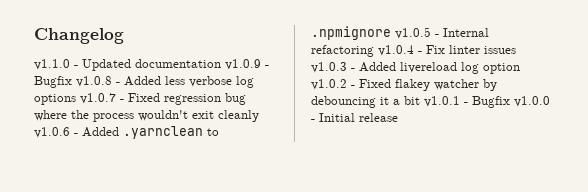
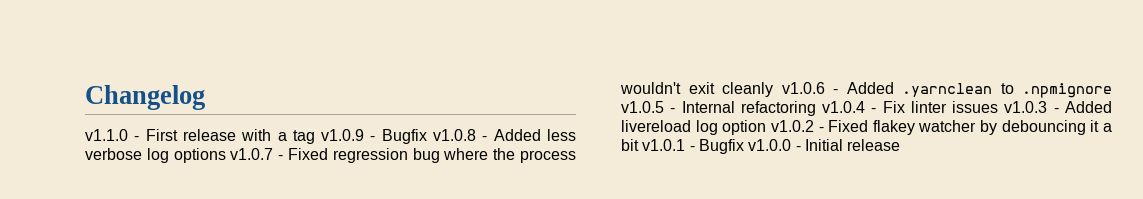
[82,59,221,71] Updated documentation -> [145,129,315,144] First release with a tag

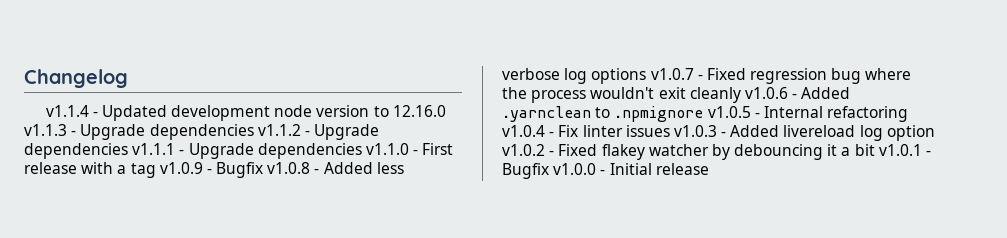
(205, 97) none -> [45,105,446,121] [24,124,380,140] [24,143,362,159] v1.1.4 - Updated development node version to 12.16.0 v1.1.3 - Upgrade dependencies v1.1.2 - Upgrade dependencies v1.1.1 - Upgrade dependencies

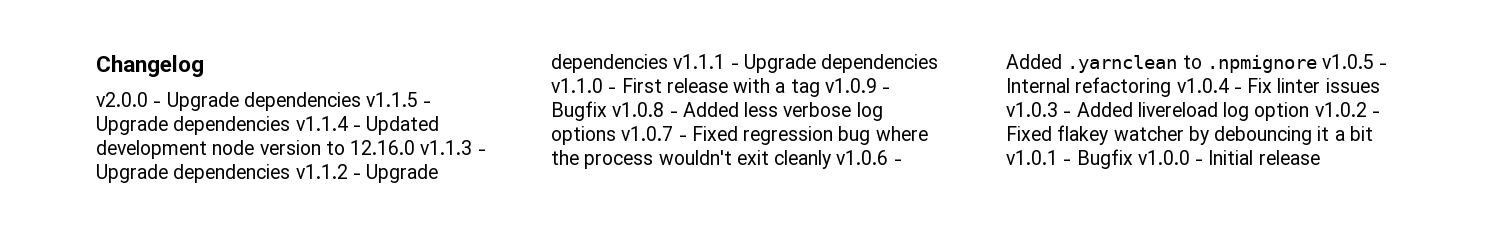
(128, 78) none -> [96,92,432,111] [96,116,291,135] v2.0.0 - Upgrade dependencies v1.1.5 - Upgrade dependencies

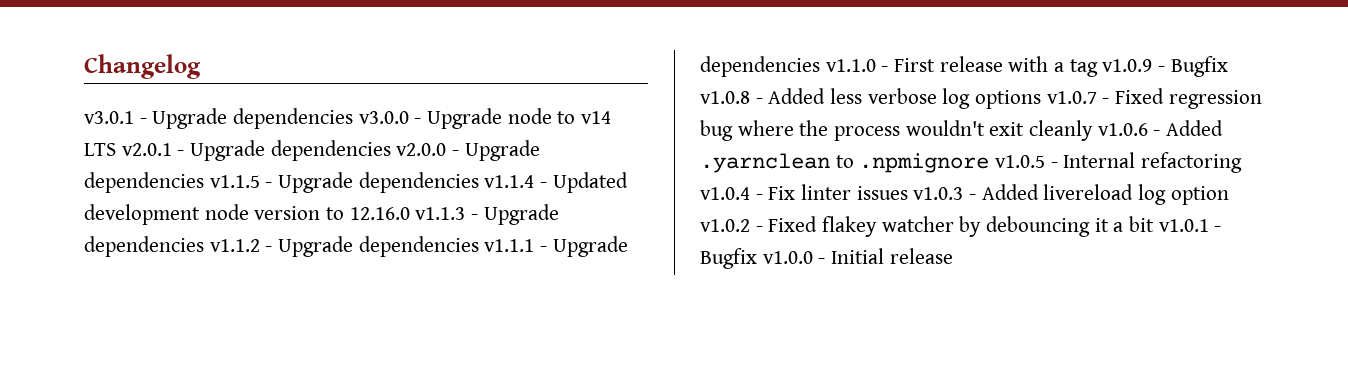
(204, 66) none -> [84,108,612,129] [84,140,391,161] v3.0.1 - Upgrade dependencies v3.0.0 - Upgrade node to v14 LTS v2.0.1 - Upgrade dependencies

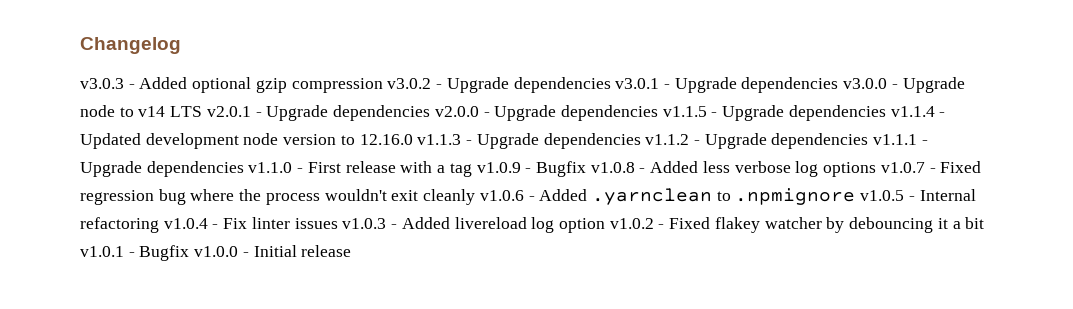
(201, 66) none -> [80,77,611,93] v3.0.3 - Added optional gzip compression v3.0.2 - Upgrade dependencies

